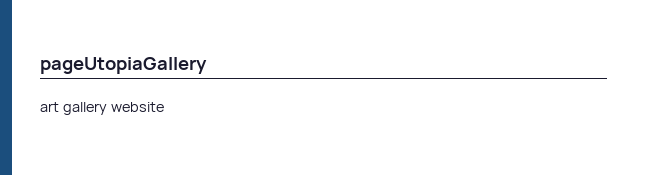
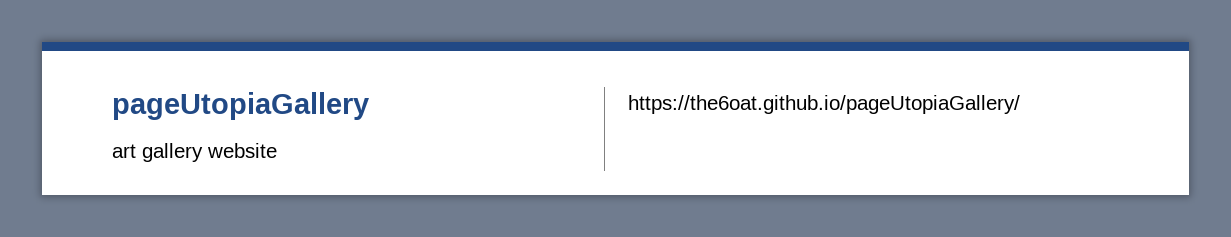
(164, 107) none -> [628,95,1020,114] https://the6oat.github.io/pageUtopiaGallery/

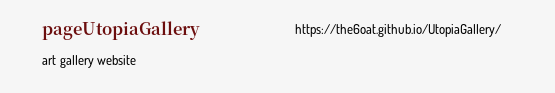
[628,95,1020,114] https://the6oat.github.io/pageUtopiaGallery/ -> [295,24,501,37] https://the6oat.github.io/UtopiaGallery/

